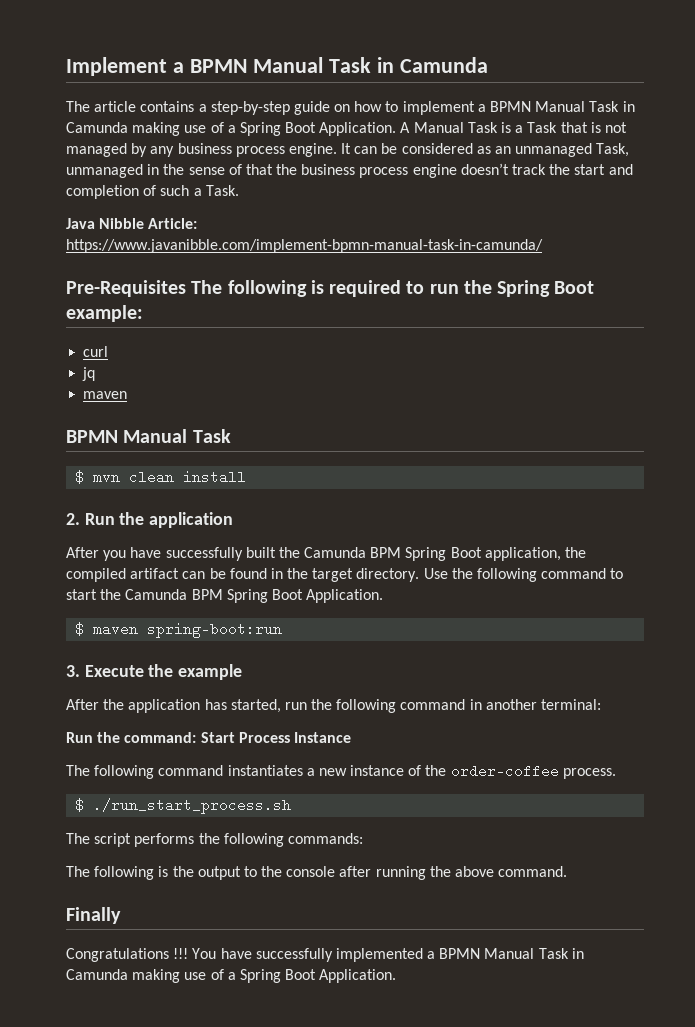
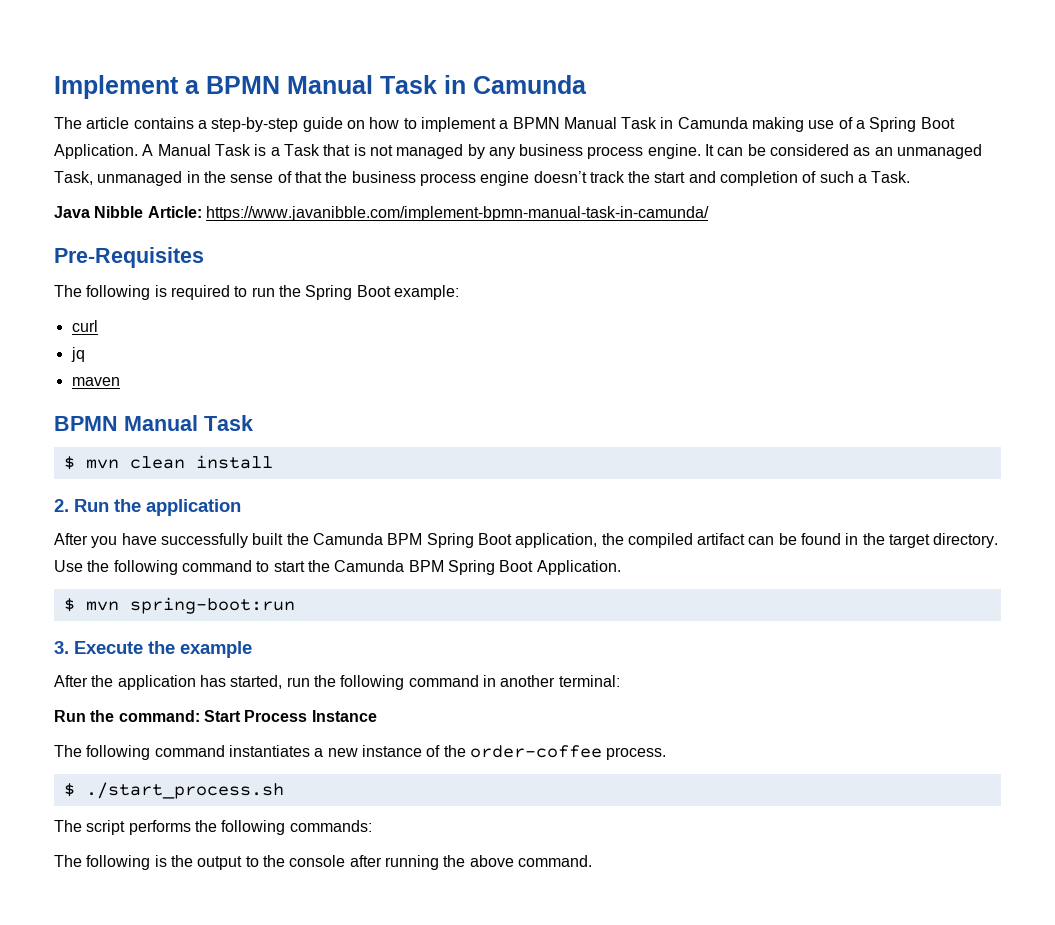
(186, 288) none -> (204, 257) //
[93,622,139,636] maven -> [85,601,119,611] mvn
[93,798,292,814] ./run_start_process.sh -> [85,782,284,799] ./start_process.sh
[66,907,121,924] [66,948,584,962] [66,969,397,983] // Finally // Congratulations !!! You have successfully implemented a BPMN Manual Task in Camunda making use of a Spring Boot Application. -> (592, 861) none

